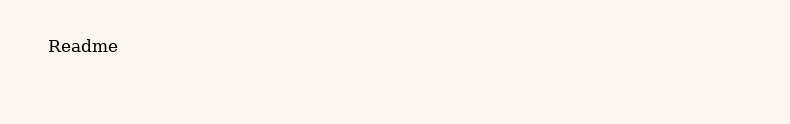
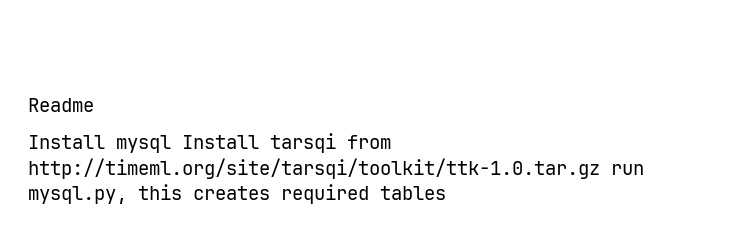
(118, 45) none -> [28,133,391,153] [28,158,644,179] [28,184,446,204] // Install mysql Install tarsqi from http://timeml.org/site/tarsqi/toolkit/ttk-1.0.tar.gz run mysql.py, this creates required tables

